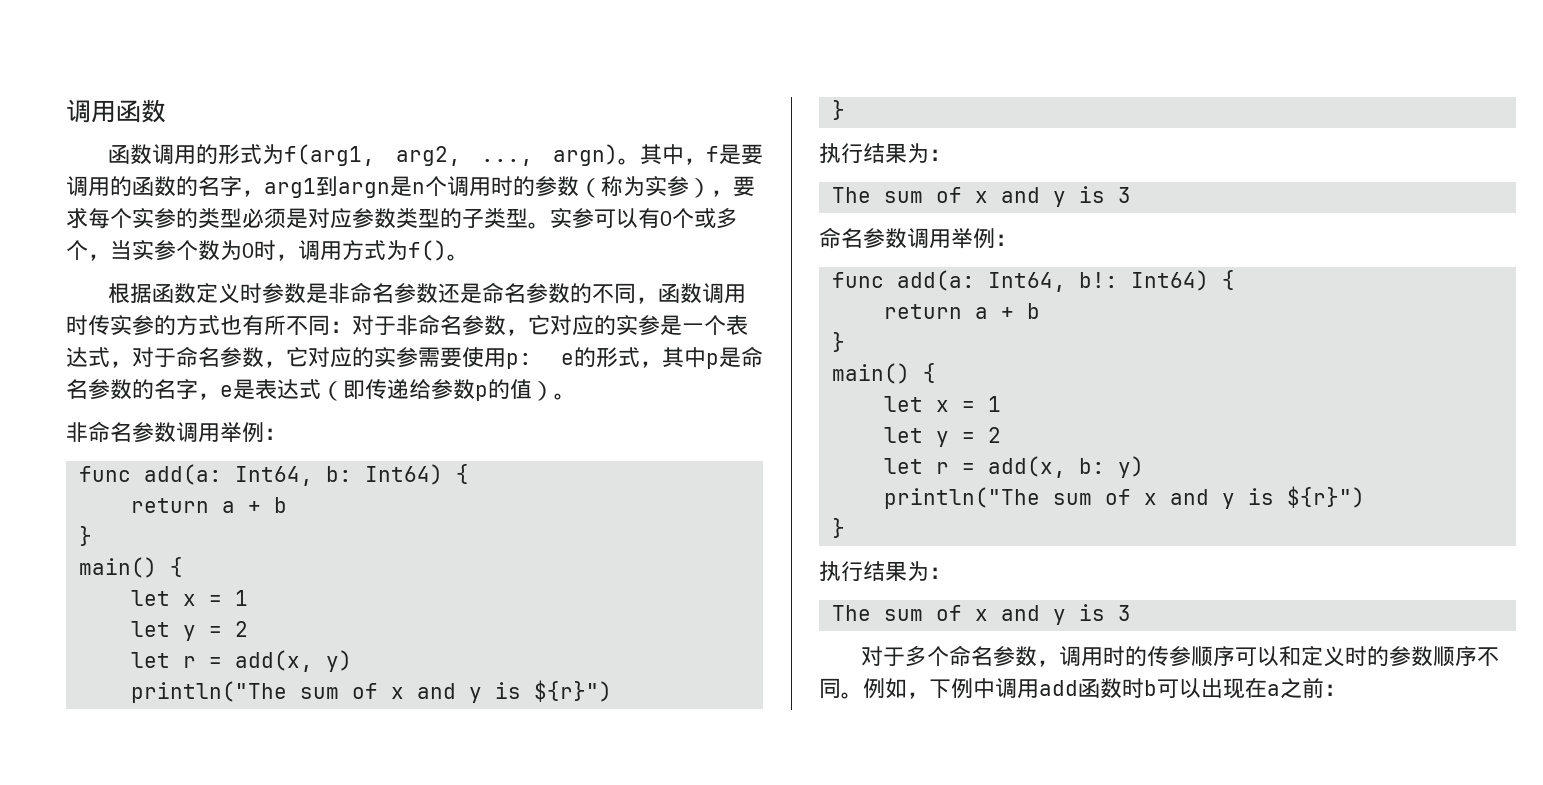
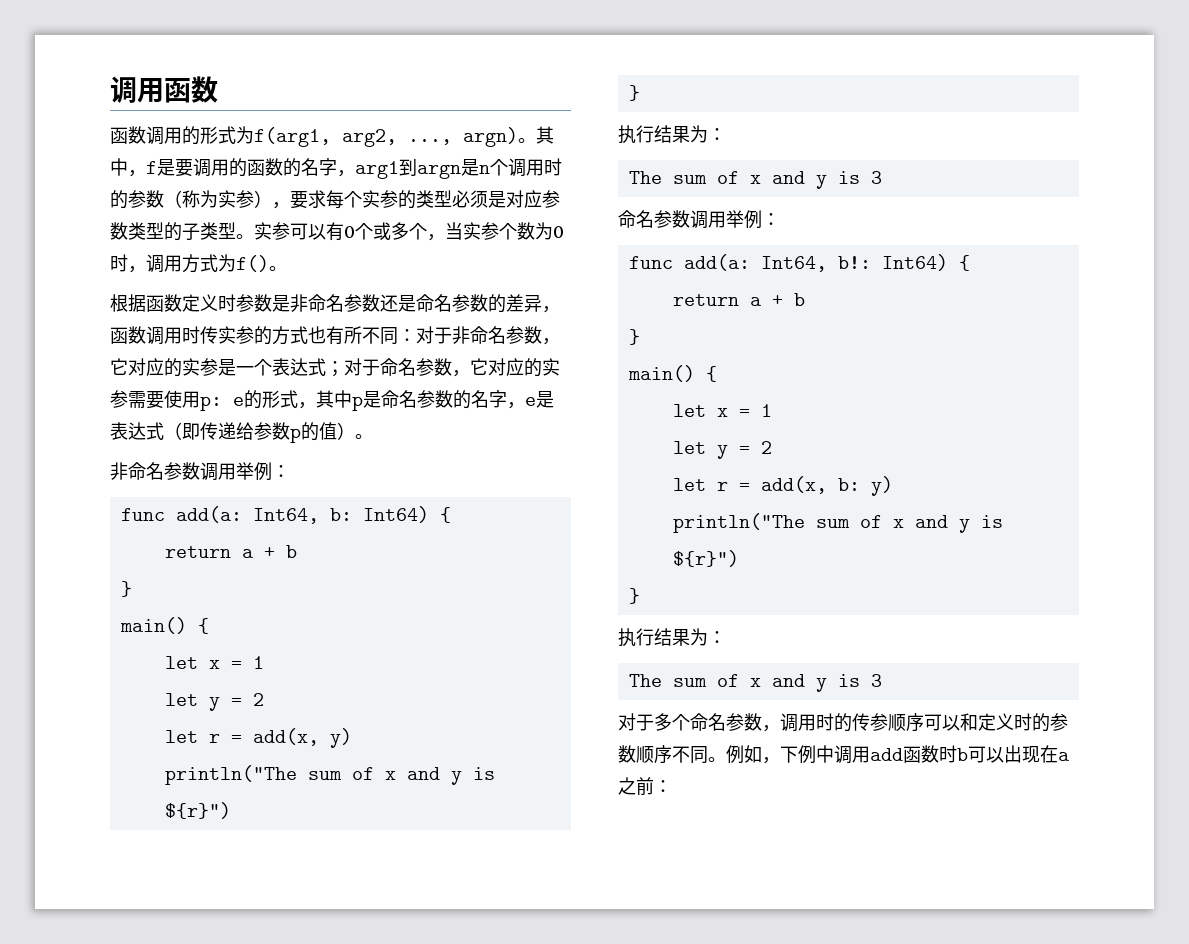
[592,283,637,304] 不同 -> [506,294,542,312] 差异
[110,361,132,368] ， -> [326,361,344,377] ；

